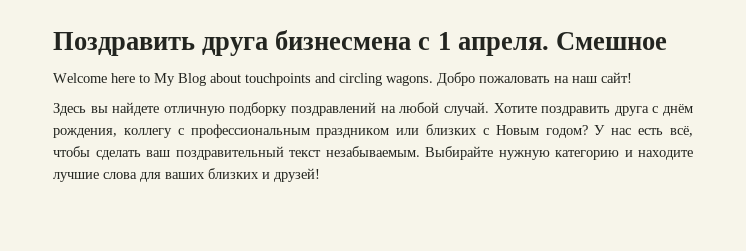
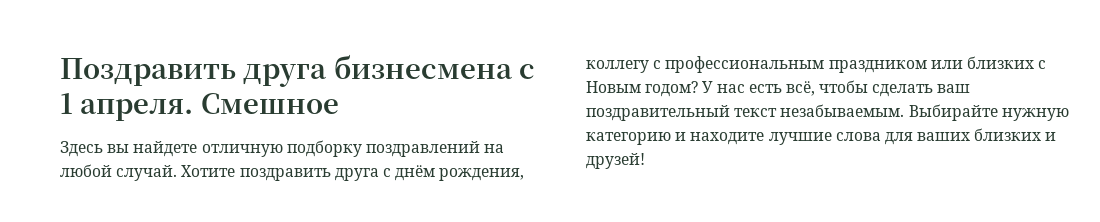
[53,72,632,86] // Welcome here to My Blog about touchpoints and circling wagons. Добро пожаловать на наш сайт! -> (339, 103) none

